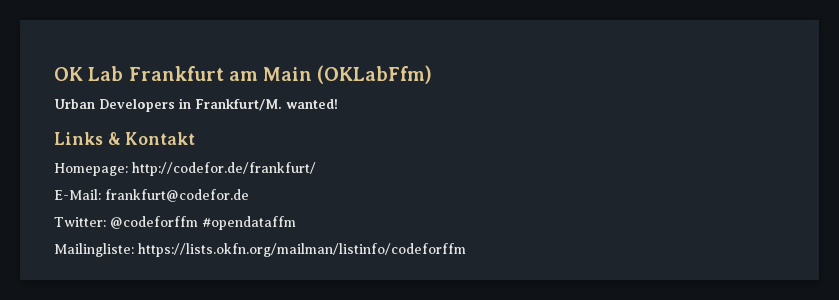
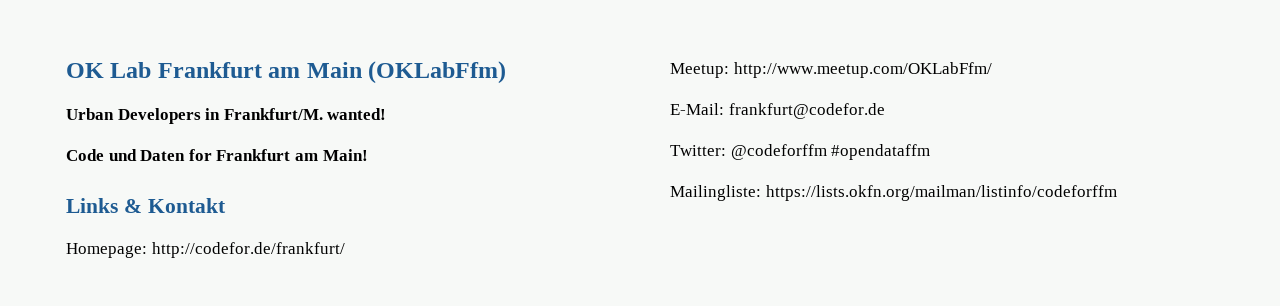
(338, 104) none -> [66,149,368,161] // Code und Daten for Frankfurt am Main!
(316, 169) none -> [670,62,992,78] // Meetup: http://www.meetup.com/OKLabFfm/

